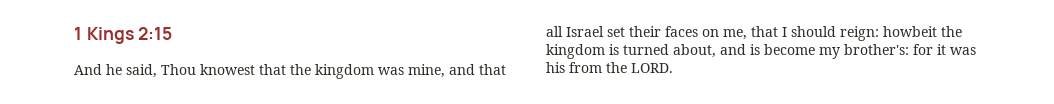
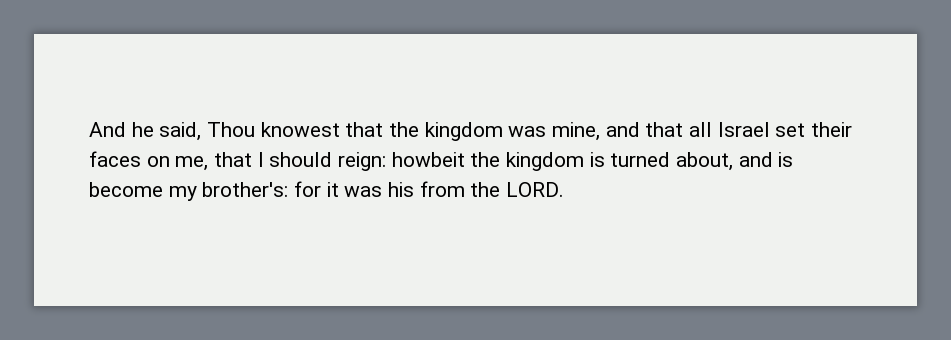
[74,27,173,44] 1 Kings 2:15 // -> (89, 129) none

